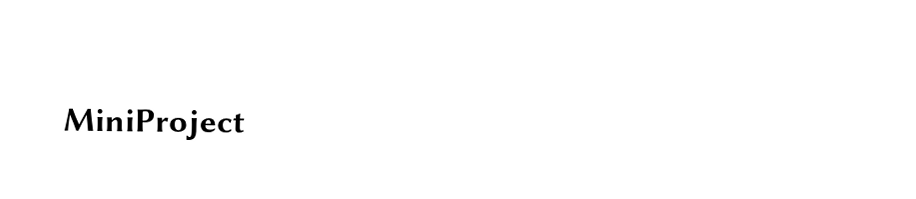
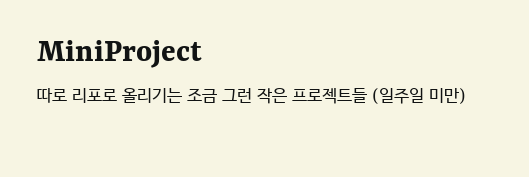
(245, 124) none -> [37,88,466,104] // 따로 리포로 올리기는 조금 그런 작은 프로젝트들 (일주일 미만)

